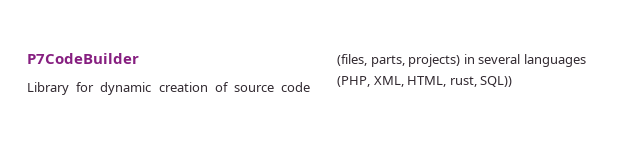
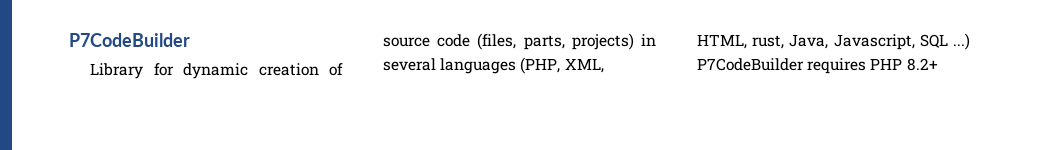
[480,76,513,87] SQL)) -> [789,33,970,50] [697,58,938,74] Java, Javascript, SQL ...) P7CodeBuilder requires PHP 8.2+

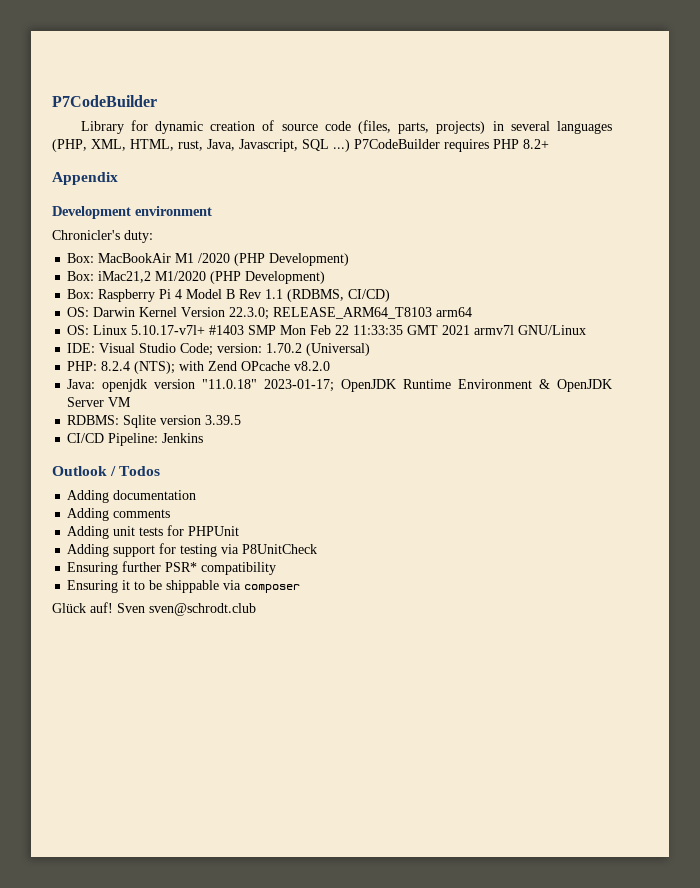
(938, 64) none -> [52,172,118,185] [52,206,212,219] [52,230,153,243] [67,253,350,266] [67,271,326,284] [67,289,391,302] [67,307,473,320] [67,325,587,335] [67,343,371,356] [67,361,331,374] [67,379,613,392] [67,397,132,407] [67,415,242,428] [67,433,204,446] [52,466,161,476] [67,490,197,503] [67,508,171,521] [67,525,240,539] [67,543,318,557] [67,561,277,575] [67,580,301,593] [52,602,256,616] // Appendix // Development environment // Chronicler's duty: // Box: MacBookAir M1 /2020 (PHP Development) // Box: iMac21,2 M1/2020 (PHP Development) // Box: Raspberry Pi 4 Model B Rev 1.1 (RDBMS, CI/CD) // OS: Darwin Kernel Version 22.3.0; RELEASE_ARM64_T8103 arm64 // OS: Linux 5.10.17-v7l+ #1403 SMP Mon Feb 22 11:33:35 GMT 2021 armv7l GNU/Linux // IDE: Visual Studio Code; version: 1.70.2 (Universal) // PHP: 8.2.4 (NTS); with Zend OPcache v8.2.0 // Java: openjdk version "11.0.18" 2023-01-17; OpenJDK Runtime Environment & OpenJDK Server VM // RDBMS: Sqlite version 3.39.5 // CI/CD Pipeline: Jenkins // Outlook / Todos // Adding documentation // Adding comments // Adding unit tests for PHPUnit // Adding support for testing via P8UnitCheck // Ensuring further PSR* compatibility // Ensuring it to be shippable via composer // Glück auf! Sven sven@schrodt.club

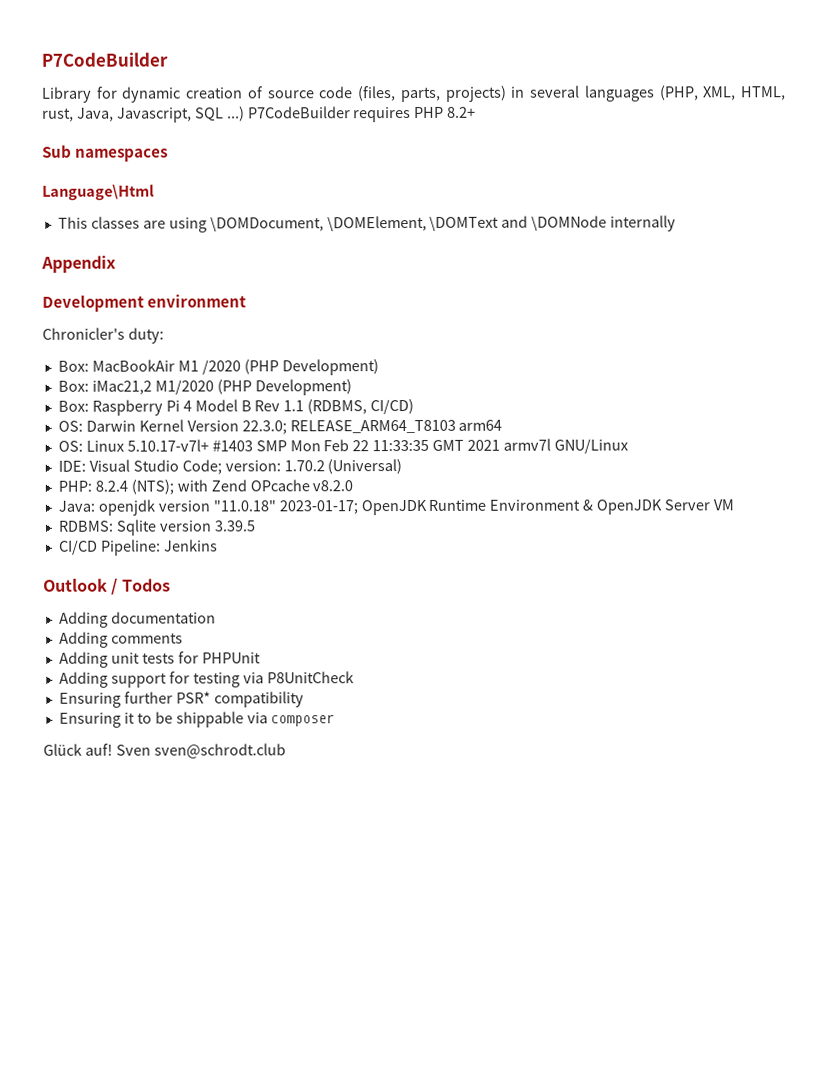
(549, 144) none -> [42,144,169,162] [42,184,155,201] [57,215,677,233] // Sub namespaces // Language\Html // This classes are using \DOMDocument, \DOMElement, \DOMText and \DOMNode internally

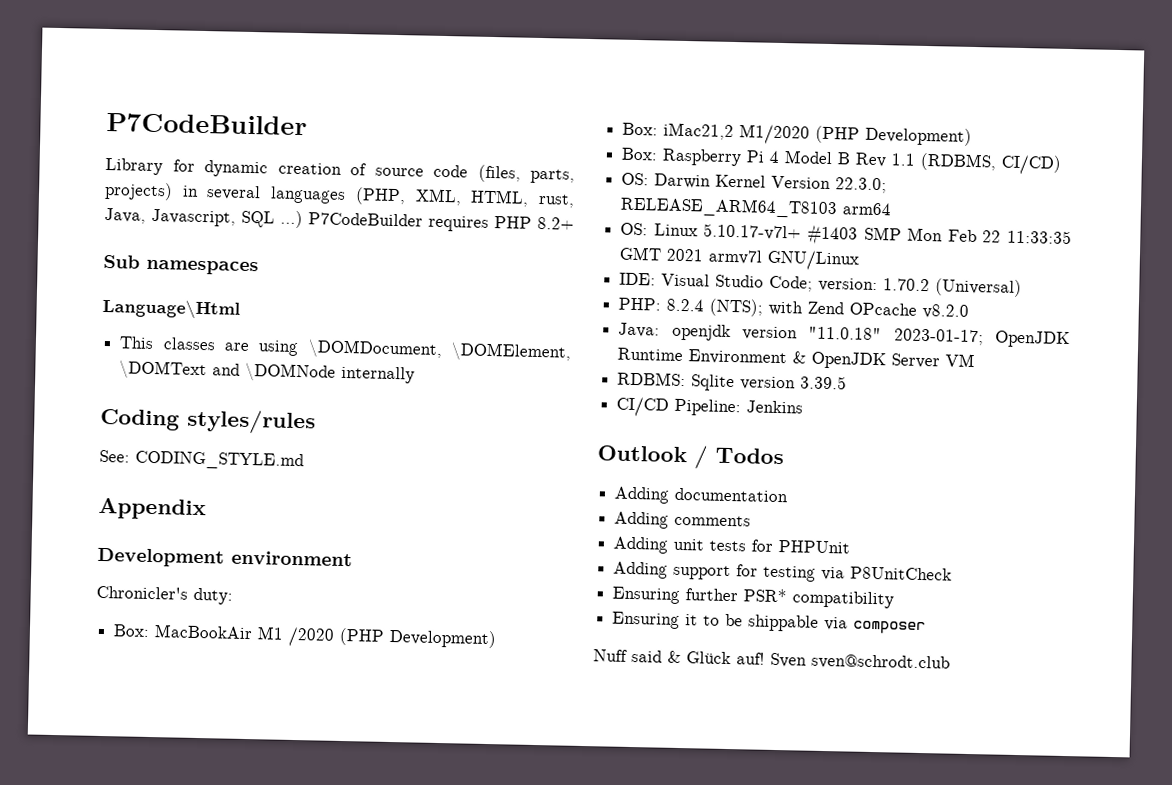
(677, 223) none -> [100,408,316,435] [99,449,304,471] // Coding styles/rules // See: CODING_STYLE.md
(336, 720) none -> [593,649,681,664] Nuff said &

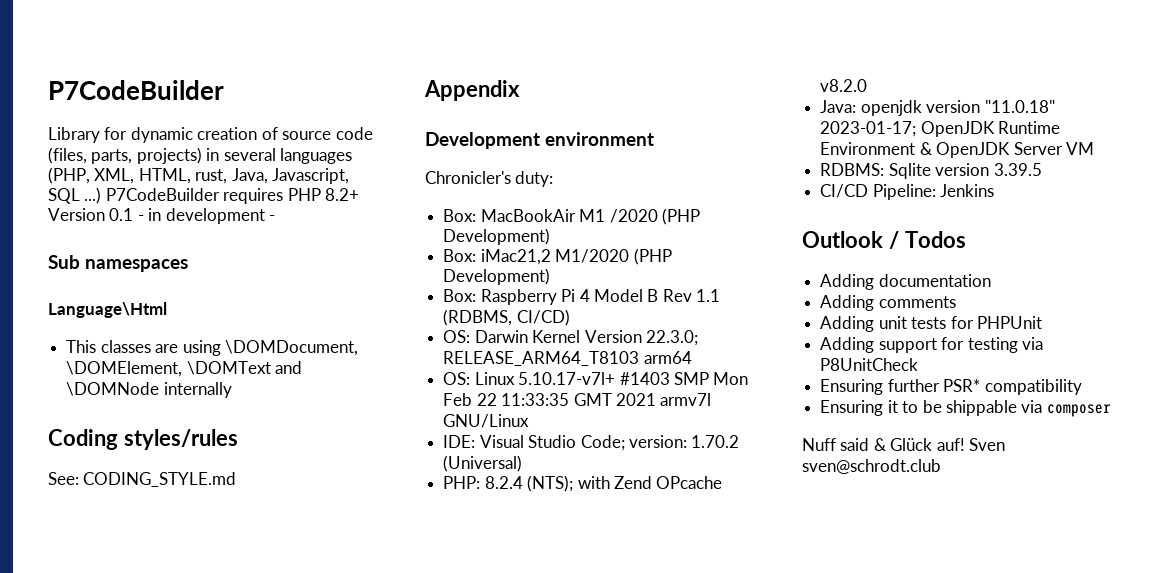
(574, 223) none -> [48,208,276,224] Version 0.1 - in development -

